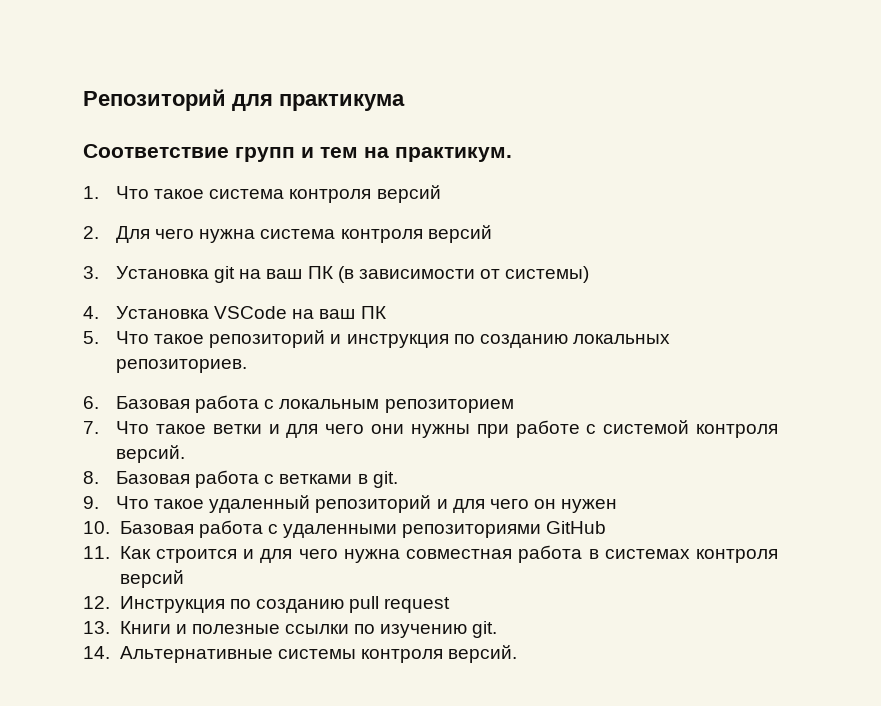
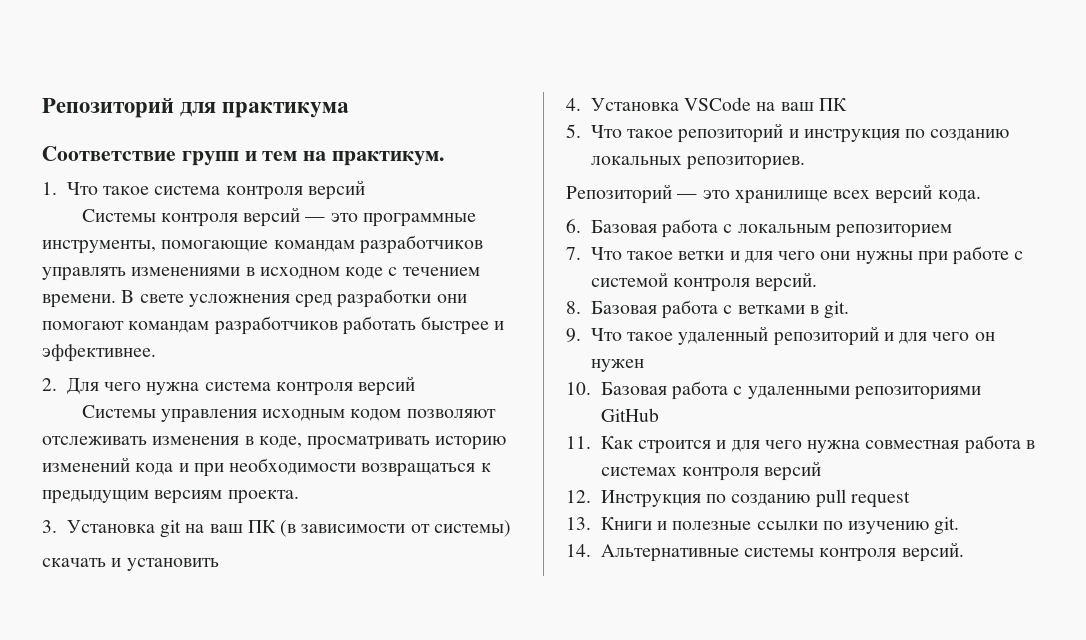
(441, 194) none -> [81,207,476,227] [42,235,483,254] [42,267,480,281] [42,289,467,308] [42,316,505,335] [42,344,156,362] // Системы контроля версий — это программные инструменты, помогающие командам разработчиков управлять изменениями в исходном коде с течением времени. В свете усложнения сред разработки они помогают командам разработчиков работать быстрее и эффективнее.
(492, 234) none -> [81,405,496,423] [42,436,507,450] [42,457,491,477] [42,490,299,504] // Системы управления исходным кодом позволяют отслеживать изменения в коде, просматривать историю изменений кода и при необходимости возвращаться к предыдущим версиям проекта.
(590, 274) none -> [42,558,219,571] // скачать и установить
(248, 366) none -> [566,184,981,204] // Репозиторий — это хранилище всех версий кода.

